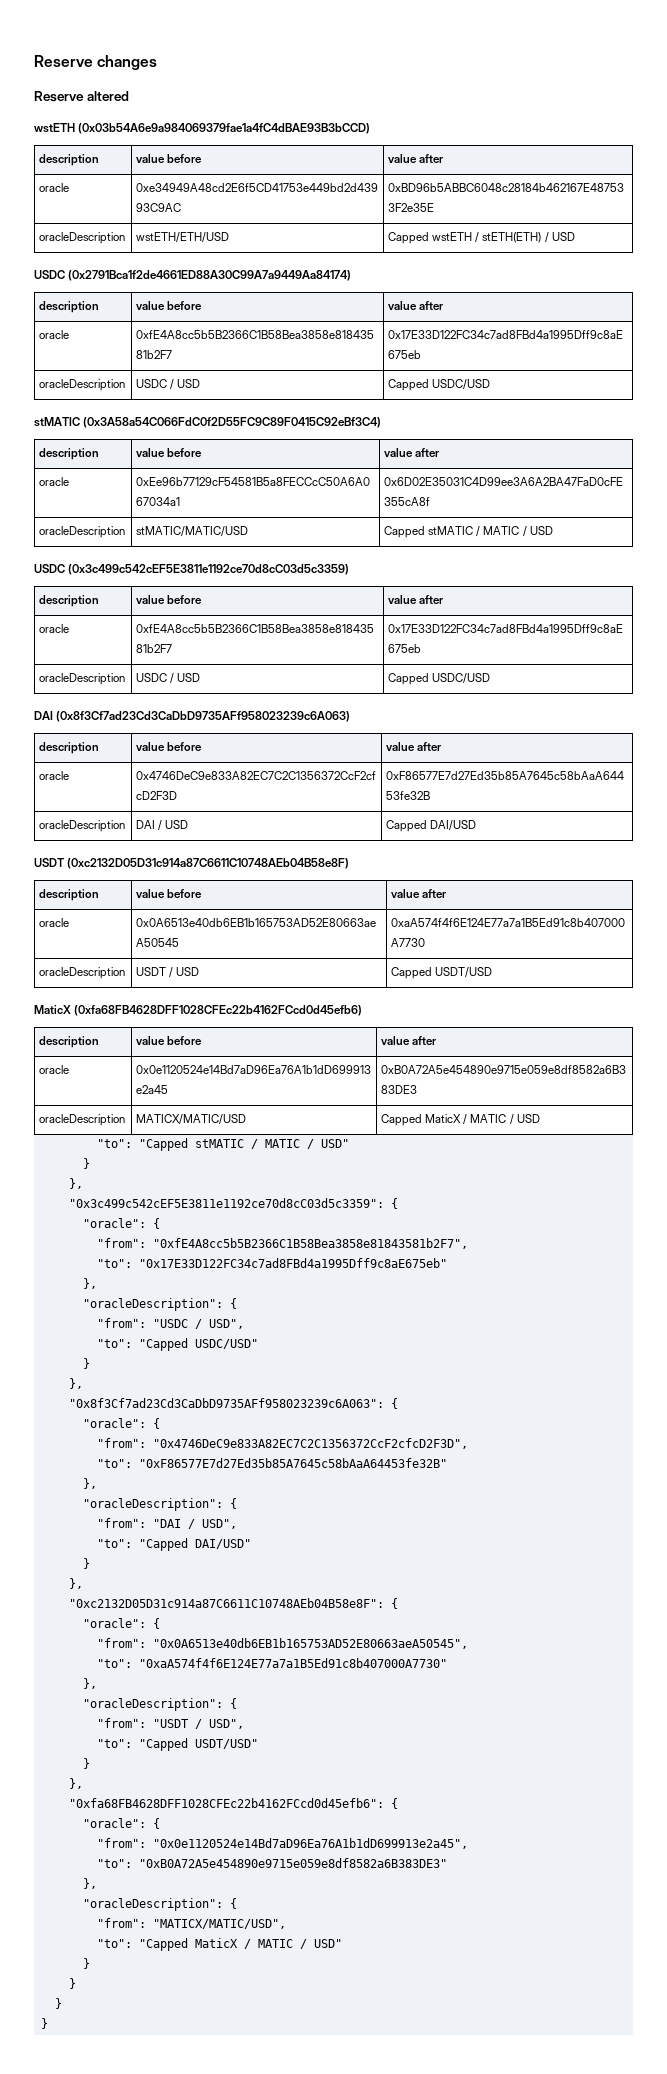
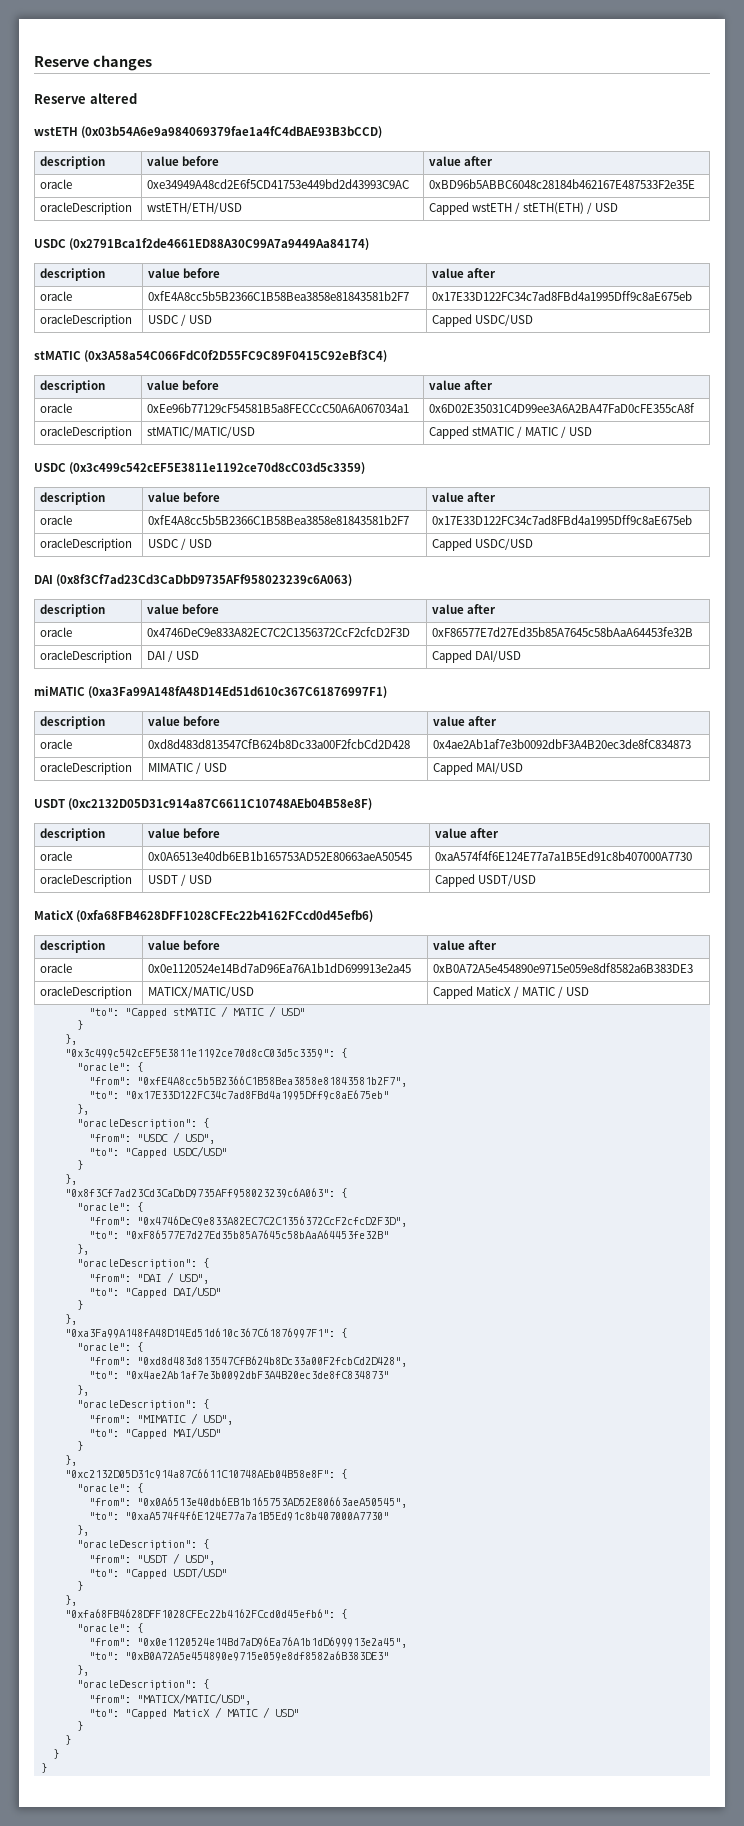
(477, 825) none -> [34,686,388,698] [39,716,105,729] [147,716,220,726] [432,716,497,726] [39,739,72,749] [147,739,410,749] [432,739,691,749] [39,762,132,775] [147,762,228,774] [432,762,523,775] // miMATIC (0xa3Fa99A148fA48D14Ed51d610c367C61876997F1) // description | value before | value after // oracle | 0xd8d483d813547CfB624b8Dc33a00F2fcbCd2D428 | 0x4ae2Ab1af7e3b0092dbF3A4B20ec3de8fC834873 // oracleDescription | MIMATIC / USD | Capped MAI/USD
(83, 1583) none -> [64,1328,347,1338] [76,1342,143,1352] [88,1356,407,1367] [88,1371,389,1380] [76,1385,89,1396] [76,1399,209,1410] [88,1413,233,1425] [88,1427,221,1439] [76,1441,83,1451] [64,1455,77,1466] // "0xa3Fa99A148fA48D14Ed51d610c367C61876997F1": { // "oracle": { // "from": "0xd8d483d813547CfB624b8Dc33a00F2fcbCd2D428", // "to": "0x4ae2Ab1af7e3b0092dbF3A4B20ec3de8fC834873" // }, // "oracleDescription": { // "from": "MIMATIC / USD", // "to": "Capped MAI/USD" // } // },

